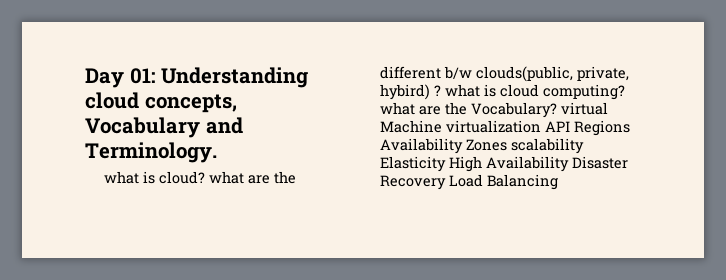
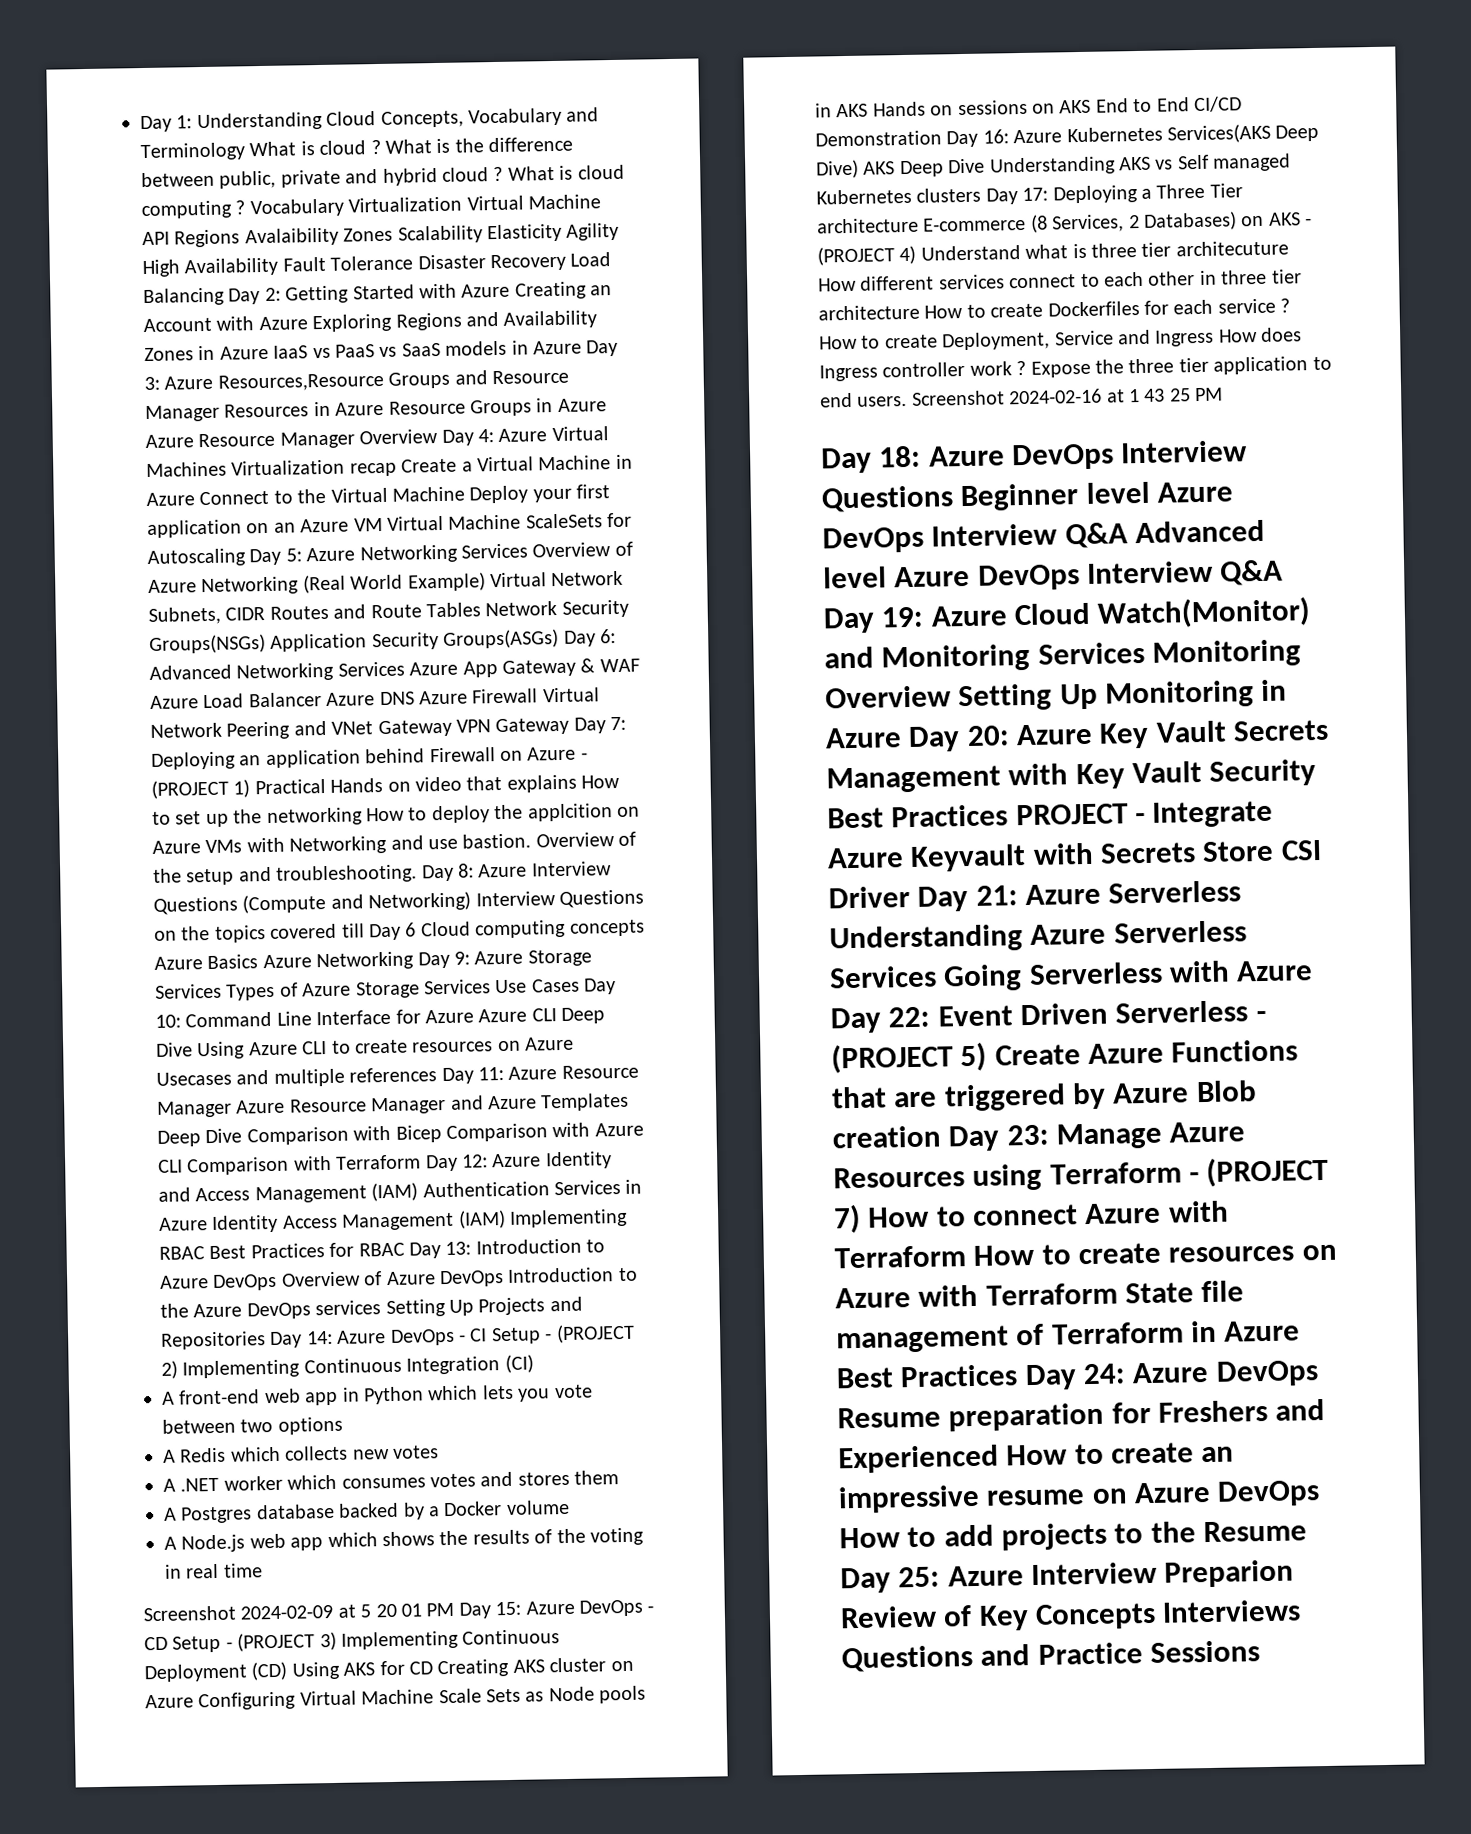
[85,67,309,88] [85,92,237,113] [85,117,243,138] [85,142,217,163] [104,171,297,184] [380,66,629,82] [380,84,625,100] [380,102,608,118] [380,120,630,136] [380,138,584,154] [380,156,628,172] [380,174,558,190] Day 01: Understanding cloud concepts, Vocabulary and Terminology. // what is cloud? what are the different b/w clouds(public, private, hybird) ? what is cloud computing? what are the Vocabulary? virtual Machine virtualization API Regions Availability Zones scalability Elasticity High Availability Disaster Recovery Load Balancing -> [140,107,600,133] [140,136,574,162] [141,164,625,189] [141,194,601,220] [142,222,620,248] [142,252,612,278] [143,281,613,307] [143,310,598,333] [144,339,619,362] [144,369,569,392] [145,398,607,423] [145,426,609,449] [146,454,633,478] [146,484,611,507] [147,512,633,539] [147,541,633,567] [148,570,624,596] [148,599,629,625] [149,628,616,654] [149,658,640,682] [150,687,600,709] [150,716,627,740] [151,746,588,770] [151,774,621,799] [152,803,640,828] [152,831,637,855] [153,861,612,886] [153,889,644,915] [154,919,645,943] [154,949,592,971] [155,978,617,1001] [155,1007,606,1028] [156,1036,575,1060] [156,1064,639,1087] [157,1092,630,1118] [157,1122,644,1147] [158,1151,612,1176] [158,1179,643,1204] [159,1208,628,1233] [159,1238,606,1260] [160,1267,638,1291] [160,1296,583,1320] [161,1323,635,1350] [161,1354,534,1379] [162,1384,593,1406] [162,1416,343,1435] [163,1445,439,1463] [163,1470,620,1492] [164,1499,570,1524] [164,1527,644,1553] [164,1563,263,1579] [143,1599,655,1622] [144,1629,561,1653] [144,1657,634,1683] [145,1685,647,1711] [815,96,1242,118] [815,123,1320,148] [816,153,1292,179] [816,183,1243,205] [817,211,1313,234] [817,240,1289,266] [818,269,1302,292] [818,298,1291,321] [819,327,1303,351] [819,356,1332,382] [820,387,1224,408] [820,440,1248,474] [821,481,1234,513] [822,519,1266,554] [823,559,1284,591] [823,596,1312,634] [824,639,1302,673] [825,679,1288,712] [825,719,1330,753] [826,759,1317,794] [827,800,1274,829] [827,839,1322,872] [828,880,1242,912] [829,920,1247,954] [829,960,1314,992] [830,1000,1266,1034] [831,1039,1299,1074] [831,1080,1257,1112] [832,1121,1246,1152] [833,1155,1330,1191] [833,1200,1229,1234] [834,1242,1337,1269] [835,1280,1245,1309] [836,1320,1301,1354] [836,1360,1319,1391] [837,1398,1326,1432] [838,1442,1235,1474] [838,1480,1321,1514] [839,1520,1308,1551] [840,1559,1295,1594] [840,1599,1302,1631] [841,1640,1261,1673] Day 1: Understanding Cloud Concepts, Vocabulary and Terminology What is cloud ? What is the difference between public, private and hybrid cloud ? What is cloud computing ? Vocabulary Virtualization Virtual Machine API Regions Avalaibility Zones Scalability Elasticity Agility High Availability Fault Tolerance Disaster Recovery Load Balancing Day 2: Getting Started with Azure Creating an Account with Azure Exploring Regions and Availability Zones in Azure IaaS vs PaaS vs SaaS models in Azure Day 3: Azure Resources,Resource Groups and Resource Manager Resources in Azure Resource Groups in Azure Azure Resource Manager Overview Day 4: Azure Virtual Machines Virtualization recap Create a Virtual Machine in Azure Connect to the Virtual Machine Deploy your first application on an Azure VM Virtual Machine ScaleSets for Autoscaling Day 5: Azure Networking Services Overview of Azure Networking (Real World Example) Virtual Network Subnets, CIDR Routes and Route Tables Network Security Groups(NSGs) Application Security Groups(ASGs) Day 6: Advanced Networking Services Azure App Gateway & WAF Azure Load Balancer Azure DNS Azure Firewall Virtual Network Peering and VNet Gateway VPN Gateway Day 7: Deploying an application behind Firewall on Azure - (PROJECT 1) Practical Hands on video that explains How to set up the networking How to deploy the applcition on Azure VMs with Networking and use bastion. Overview of the setup and troubleshooting. Day 8: Azure Interview Questions (Compute and Networking) Interview Questions on the topics covered till Day 6 Cloud computing concepts Azure Basics Azure Networking Day 9: Azure Storage Services Types of Azure Storage Services Use Cases Day 10: Command Line Interface for Azure Azure CLI Deep Dive Using Azure CLI to create resources on Azure Usecases and multiple references Day 11: Azure Resource Manager Azure Resource Manager and Azure Templates Deep Dive Comparison with Bicep Comparison with Azure CLI Comparison with Terraform Day 12: Azure Identity and Access Management (IAM) Authentication Services in Azure Identity Access Management (IAM) Implementing RBAC Best Practices for RBAC Day 13: Introduction to Azure DevOps Overview of Azure DevOps Introduction to the Azure DevOps services Setting Up Projects and Repositories Day 14: Azure DevOps - CI Setup - (PROJECT 2) Implementing Continuous Integration (CI) // A front-end web app in Python which lets you vote between two options // A Redis which collects new votes // A .NET worker which consumes votes and stores them // A Postgres database backed by a Docker volume // A Node.js web app which shows the results of the voting in real time // Screenshot 2024-02-09 at 5 20 01 PM Day 15: Azure DevOps - CD Setup - (PROJECT 3) Implementing Continuous Deployment (CD) Using AKS for CD Creating AKS cluster on Azure Configuring Virtual Machine Scale Sets as Node pools in AKS Hands on sessions on AKS End to End CI/CD Demonstration Day 16: Azure Kubernetes Services(AKS Deep Dive) AKS Deep Dive Understanding AKS vs Self managed Kubernetes clusters Day 17: Deploying a Three Tier architecture E-commerce (8 Services, 2 Databases) on AKS - (PROJECT 4) Understand what is three tier architecuture How different services connect to each other in three tier architecture How to create Dockerfiles for each service ? How to create Deployment, Service and Ingress How does Ingress controller work ? Expose the three tier application to end users. Screenshot 2024-02-16 at 1 43 25 PM // Day 18: Azure DevOps Interview Questions Beginner level Azure DevOps Interview Q&A Advanced level Azure DevOps Interview Q&A Day 19: Azure Cloud Watch(Monitor) and Monitoring Services Monitoring Overview Setting Up Monitoring in Azure Day 20: Azure Key Vault Secrets Management with Key Vault Security Best Practices PROJECT - Integrate Azure Keyvault with Secrets Store CSI Driver Day 21: Azure Serverless Understanding Azure Serverless Services Going Serverless with Azure Day 22: Event Driven Serverless - (PROJECT 5) Create Azure Functions that are triggered by Azure Blob creation Day 23: Manage Azure Resources using Terraform - (PROJECT 7) How to connect Azure with Terraform How to create resources on Azure with Terraform State file management of Terraform in Azure Best Practices Day 24: Azure DevOps Resume preparation for Freshers and Experienced How to create an impressive resume on Azure DevOps How to add projects to the Resume Day 25: Azure Interview Preparion Review of Key Concepts Interviews Questions and Practice Sessions

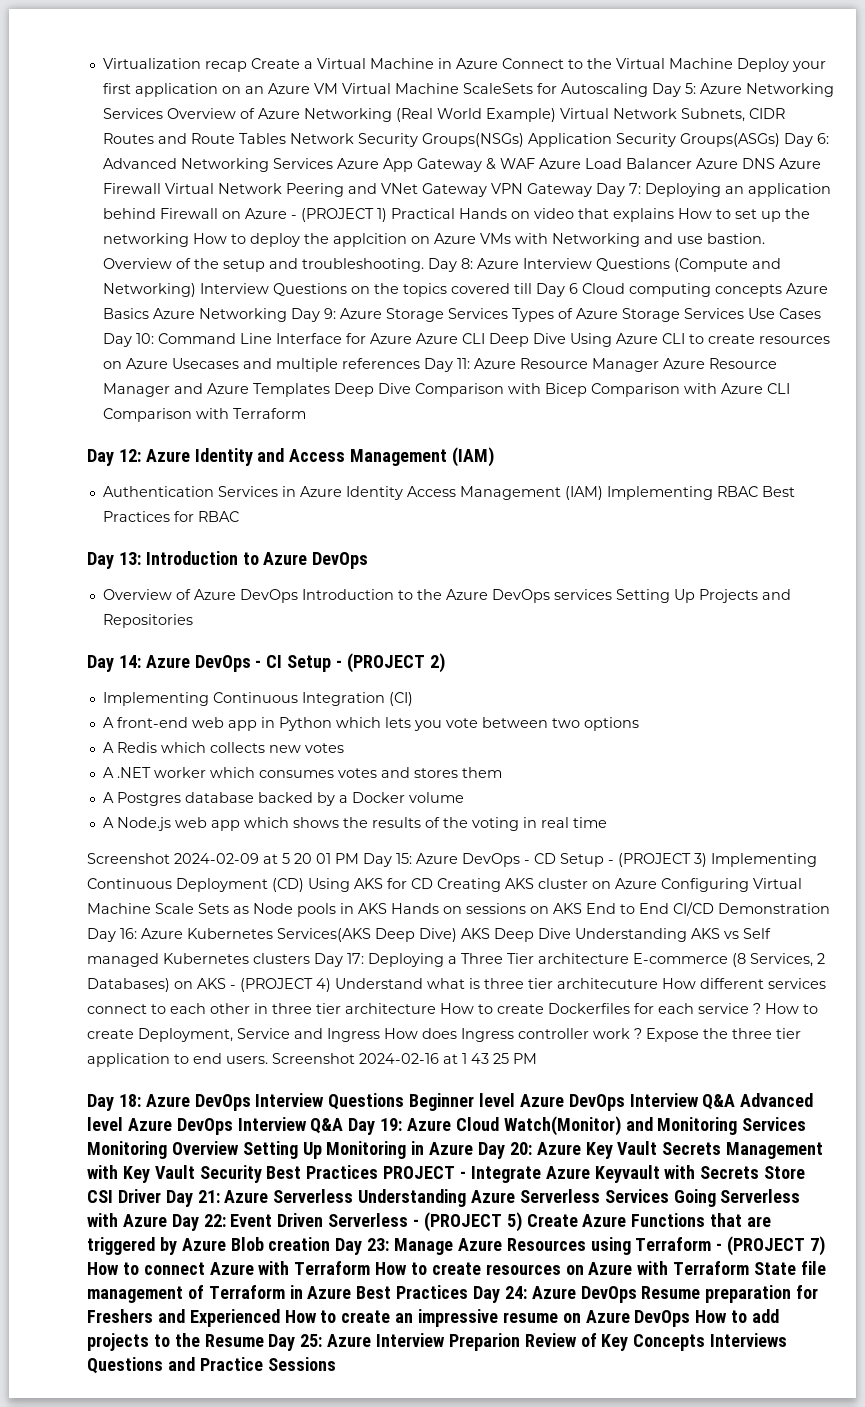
[140,107,600,133] [140,136,574,162] [141,164,625,189] [141,194,601,220] [142,222,620,248] [142,252,612,278] [143,281,613,307] [143,310,598,333] [144,339,619,362] [144,369,569,392] [145,398,607,423] [145,426,609,449] [146,461,227,478] Day 1: Understanding Cloud Concepts, Vocabulary and Terminology What is cloud ? What is the difference between public, private and hybrid cloud ? What is cloud computing ? Vocabulary Virtualization Virtual Machine API Regions Avalaibility Zones Scalability Elasticity Agility High Availability Fault Tolerance Disaster Recovery Load Balancing Day 2: Getting Started with Azure Creating an Account with Azure Exploring Regions and Availability Zones in Azure IaaS vs PaaS vs SaaS models in Azure Day 3: Azure Resources,Resource Groups and Resource Manager Resources in Azure Resource Groups in Azure Azure Resource Manager Overview Day 4: Azure Virtual Machines -> (102, 63) none
(422, 1162) none -> (306, 413) //
(419, 1192) none -> (495, 457) //
(405, 1249) none -> (239, 516) //
(278, 1282) none -> (369, 560) //
(266, 1340) none -> (193, 621) //
(178, 1369) none -> (445, 663) //

